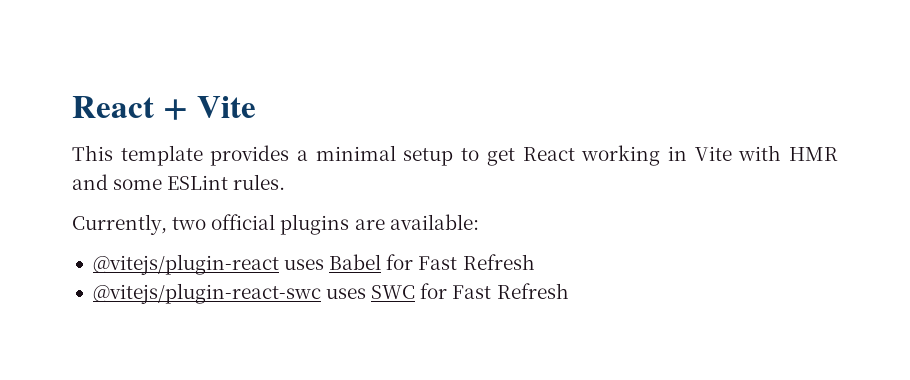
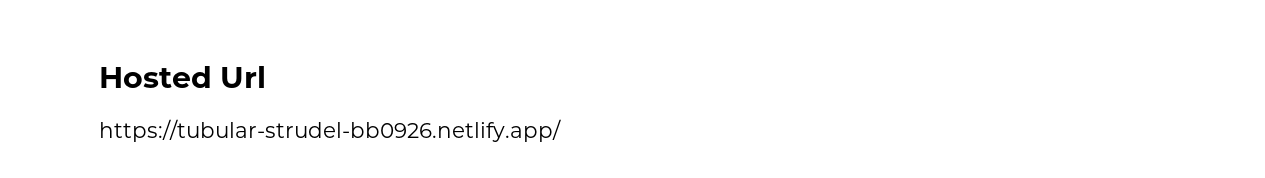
[72,96,256,120] [72,145,838,166] [72,174,286,190] [72,214,479,235] [92,254,535,275] [92,283,569,304] React + Vite // This template provides a minimal setup to get React working in Vite with HMR and some ESLint rules. // Currently, two official plugins are available: // @vitejs/plugin-react uses Babel for Fast Refresh // @vitejs/plugin-react-swc uses SWC for Fast Refresh -> [99,66,267,88] [99,119,561,142] Hosted Url // https://tubular-strudel-bb0926.netlify.app/

